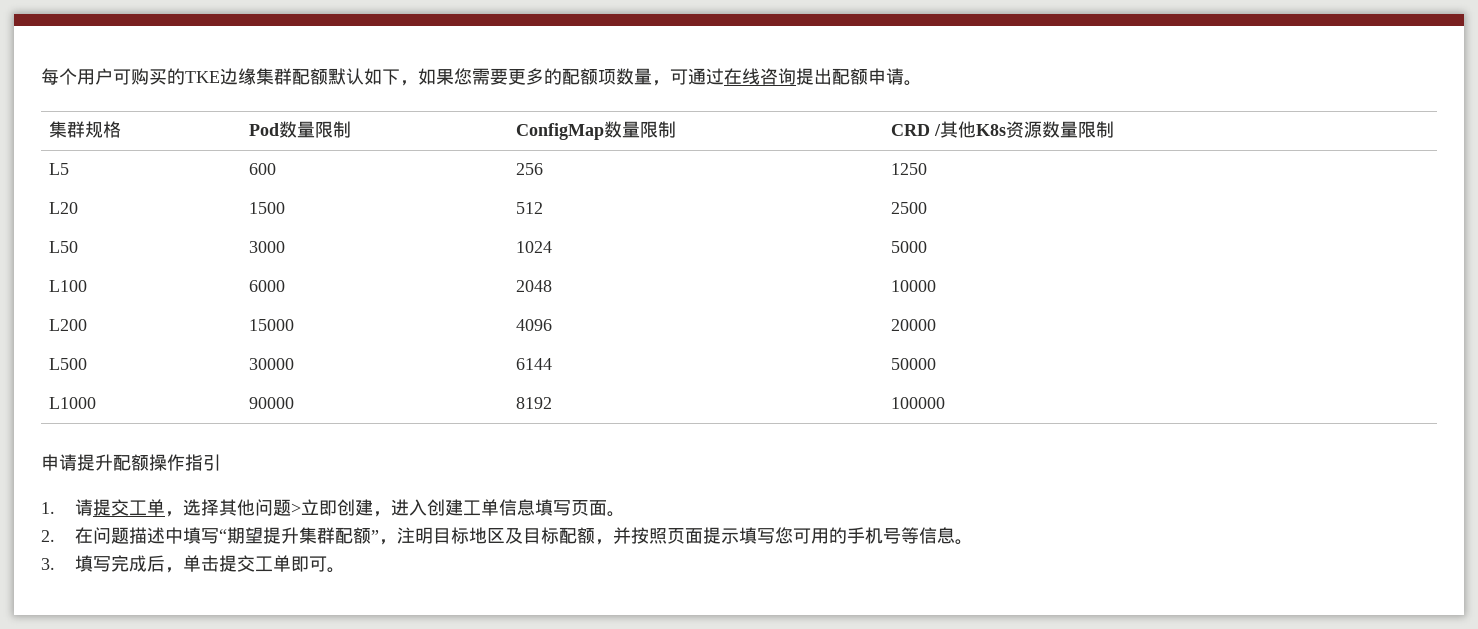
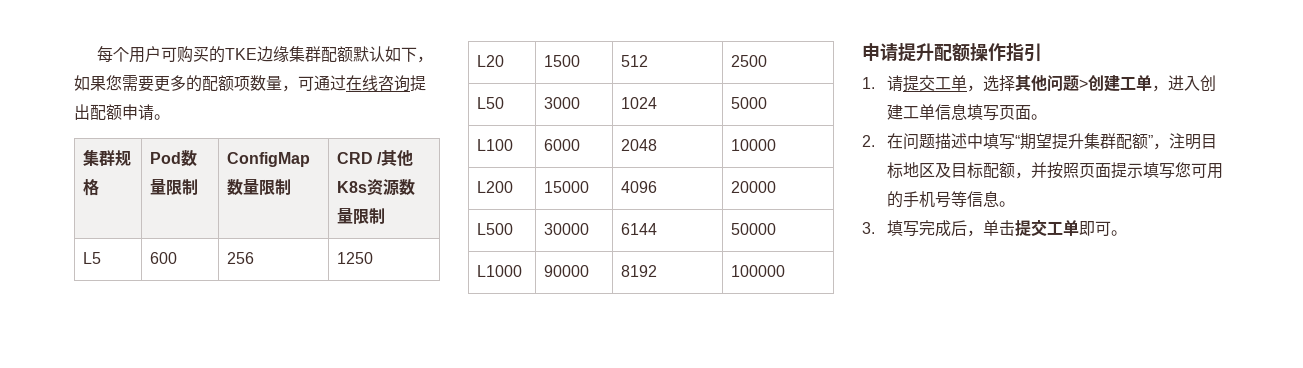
[301,499,374,516] 立即创建 -> [1087,75,1152,92] 创建工单

